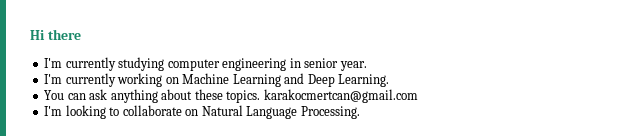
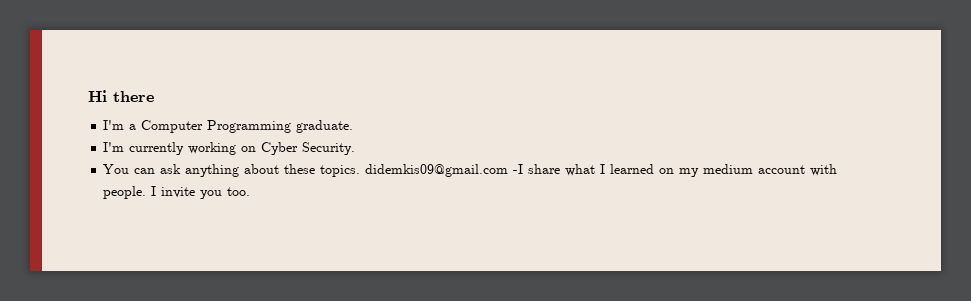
[65,57,367,71] currently studying computer engineering in senior year. -> [129,120,354,133] a Computer Programming graduate.
[182,73,390,87] Machine Learning and Deep Learning. -> [261,142,356,155] Cyber Security.
[263,89,418,103] [44,105,360,119] karakocmertcan@gmail.com // I'm looking to collaborate on Natural Language Processing. -> [365,164,838,177] [103,186,251,199] didemkis09@gmail.com -I share what I learned on my medium account with people. I invite you too.

